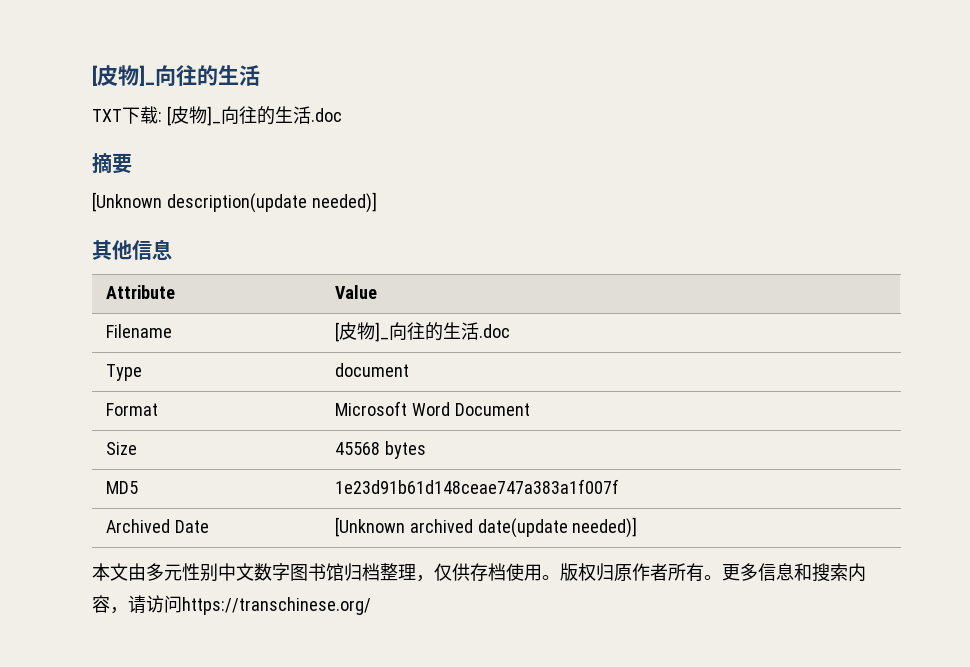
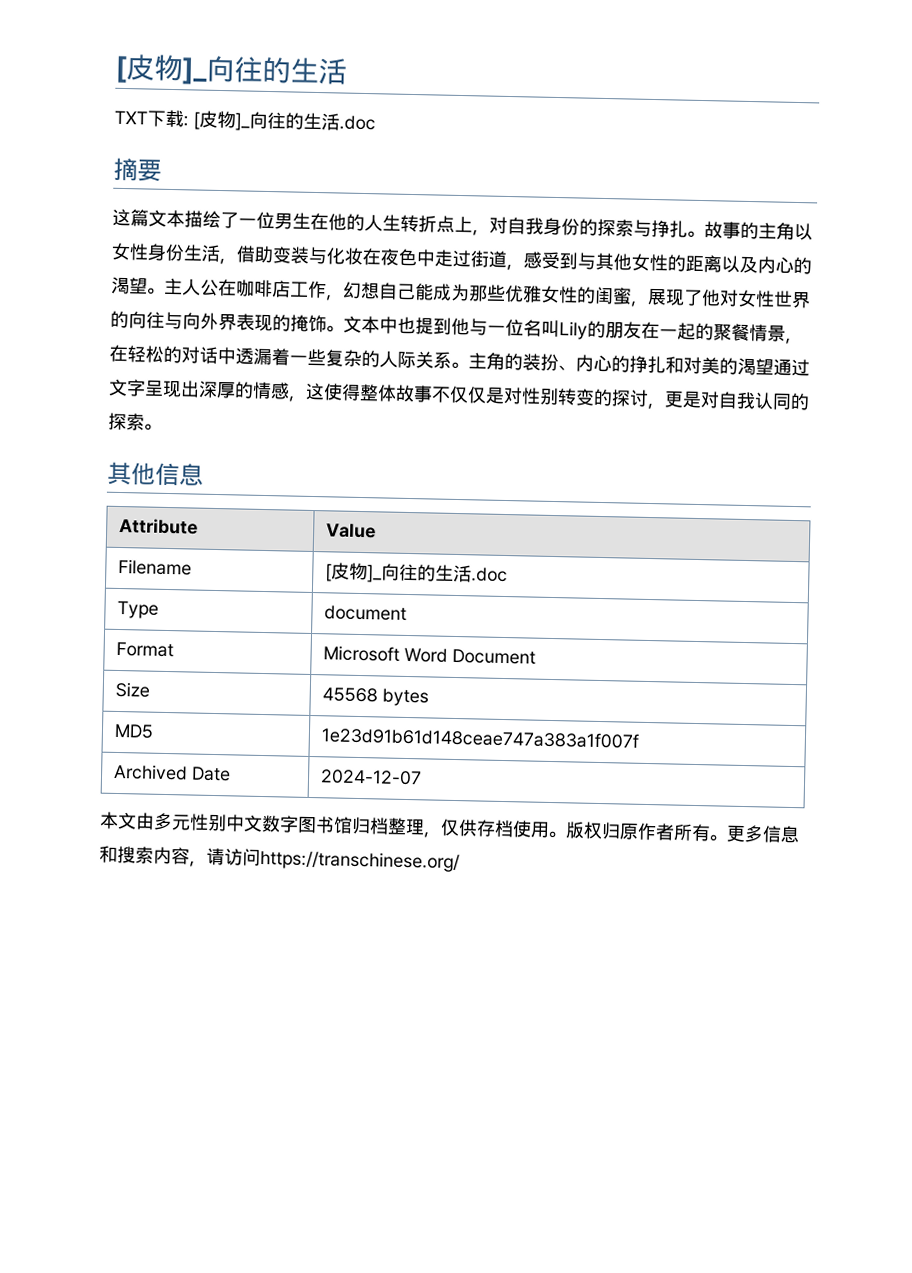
[92,192,377,213] [Unknown description(update needed)] -> [112,208,813,241] [111,242,812,275] [111,276,811,309] [110,310,803,345] [109,344,810,377] [108,378,810,411] [108,412,162,431] 这篇文本描绘了一位男生在他的人生转折点上，对自我身份的探索与挣扎。故事的主角以女性身份生活，借助变装与化妆在夜色中走过街道，感受到与其他女性的距离以及内心的渴望。主人公在咖啡店工作，幻想自己能成为那些优雅女性的闺蜜，展现了他对女性世界的向往与向外界表现的掩饰。文本中也提到他与一位名叫Lily的朋友在一起的聚餐情景，在轻松的对话中透漏着一些复杂的人际关系。主角的装扮、内心的挣扎和对美的渴望通过文字呈现出深厚的情感，这使得整体故事不仅仅是对性别转变的探讨，更是对自我认同的探索。
[334,517,638,538] [Unknown archived date(update needed)] -> [319,769,422,786] 2024-12-07

